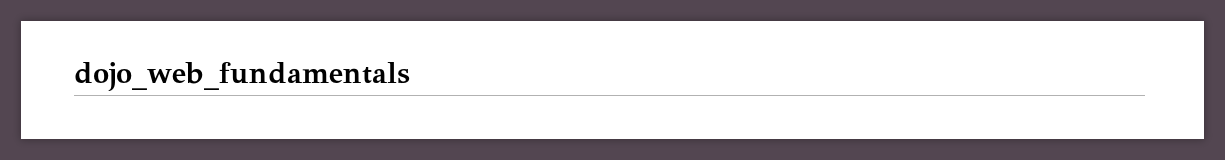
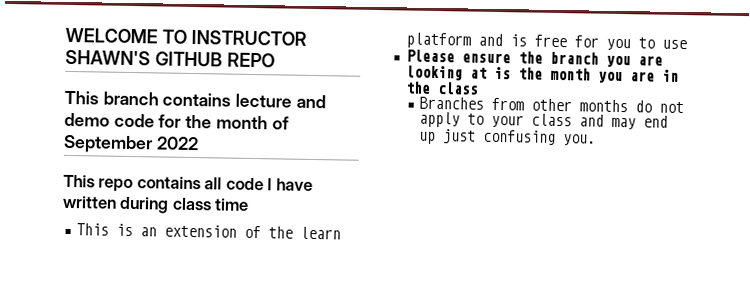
[74,62,410,91] dojo_web_fundamentals -> [65,27,307,46] [65,49,275,68] [64,90,326,109] [64,112,289,130] [63,134,199,154] [63,174,313,193] [62,195,250,214] [75,223,341,240] [405,32,687,51] [405,49,663,68] [405,65,679,84] [404,81,479,95] [419,96,685,114] [419,111,669,130] [419,129,597,146] WELCOME TO INSTRUCTOR SHAWN'S GITHUB REPO // This branch contains lecture and demo code for the month of September 2022 // This repo contains all code I have written during class time // This is an extension of the learn platform and is free for you to use // Please ensure the branch you are looking at is the month you are in the class // Branches from other months do not apply to your class and may end up just confusing you.

